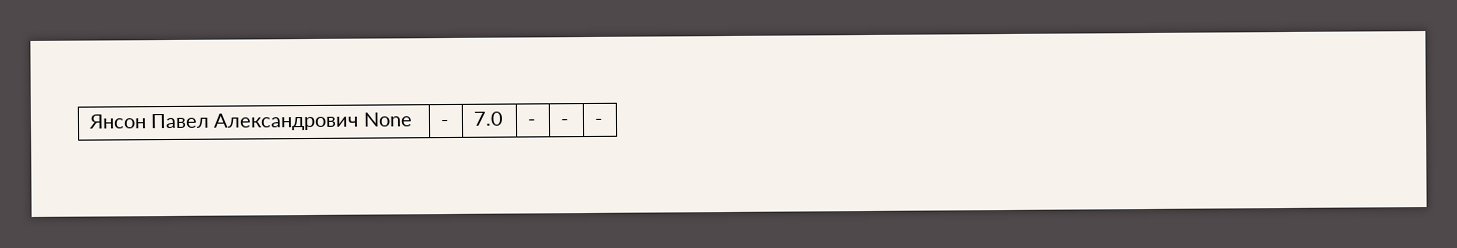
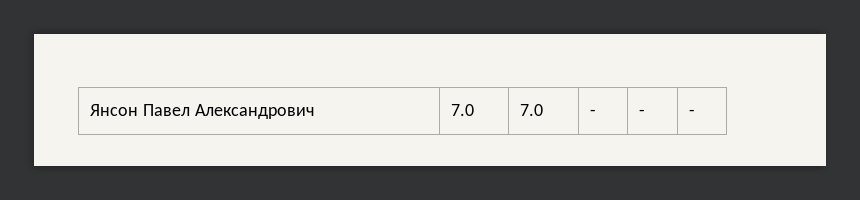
[362,112,413,127] [439,120,449,127] None | - -> [451,104,475,116] | 7.0

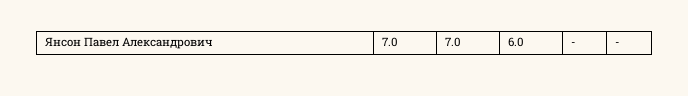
[590,109,597,116] - -> [508,37,525,47] 6.0

